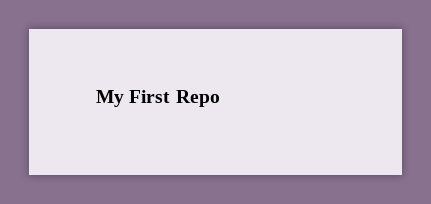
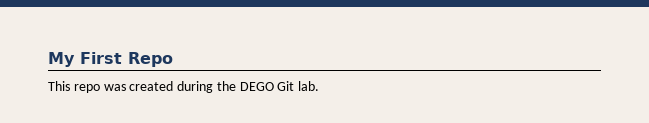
(220, 98) none -> [48,81,320,93] // This repo was created during the DEGO Git lab.

